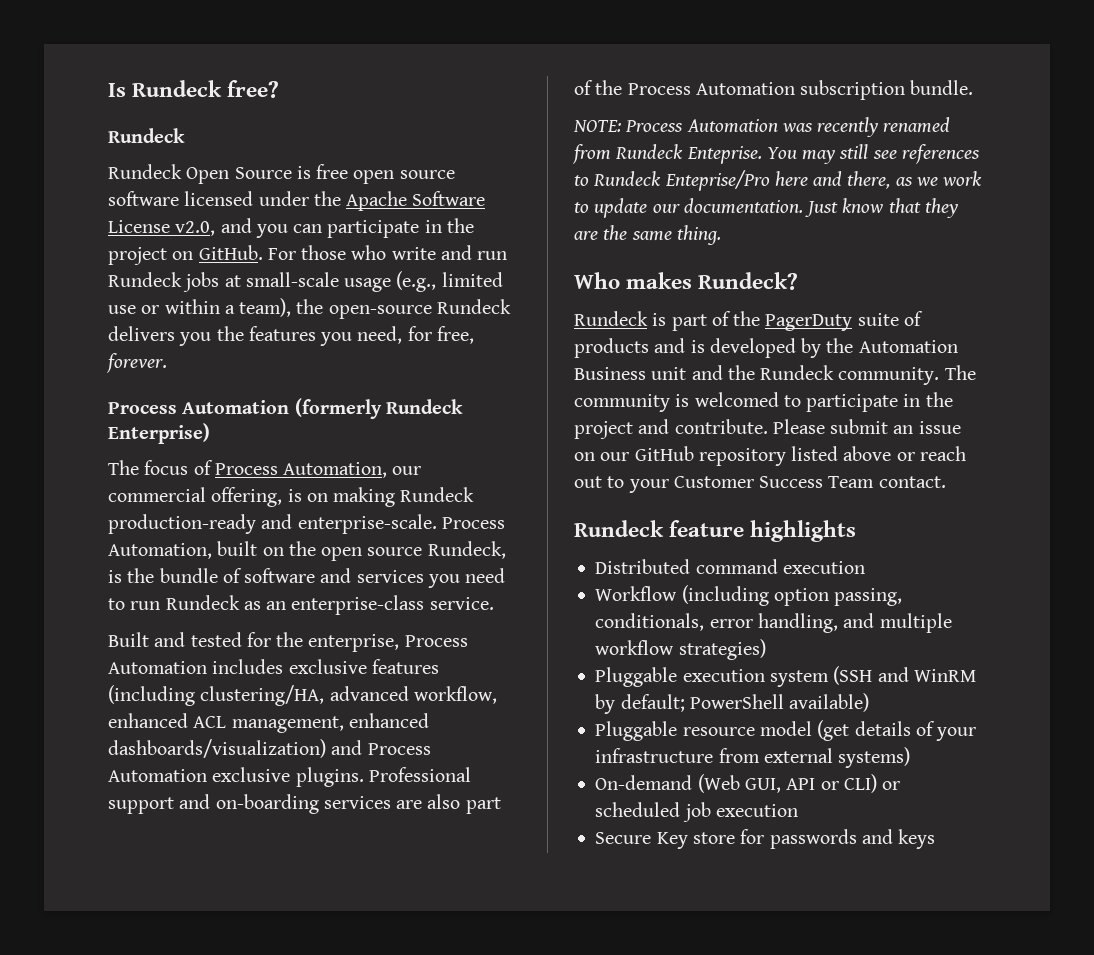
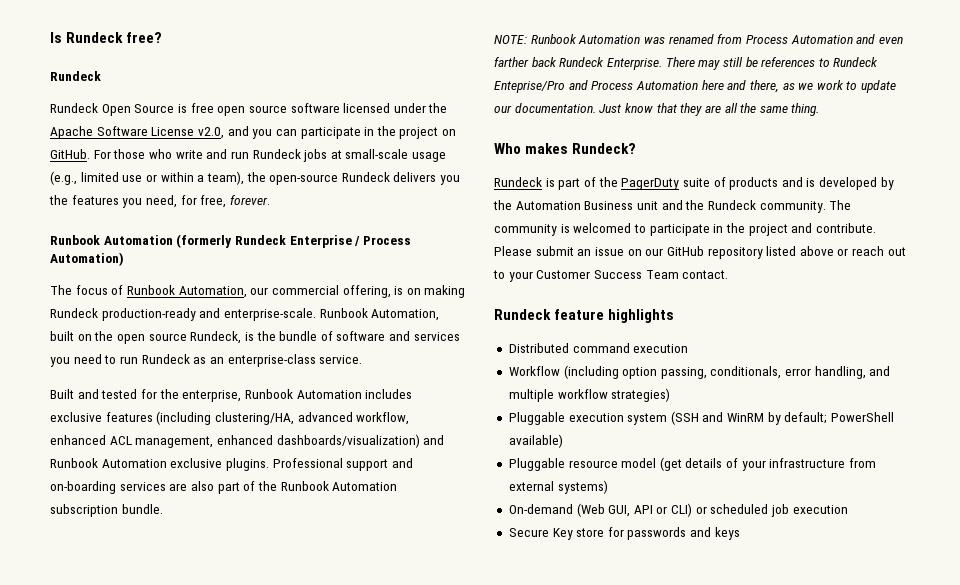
[108,402,177,414] Process -> [50,235,100,245] Runbook
[108,423,210,444] Enterprise) -> [289,235,411,248] [50,252,124,266] Enterprise / Process Automation)
[214,463,278,475] Process -> [126,285,175,295] Runbook
[441,517,505,529] Process -> [319,308,368,318] Runbook
[404,635,468,647] Process -> [244,389,293,399] Runbook
[367,743,431,755] Process -> [50,458,98,468] Runbook
[627,83,691,95] Process -> [280,481,329,491] Runbook
[625,117,951,137] [573,144,797,164] Process Automation was recently renamed from Rundeck Enteprise. You -> [530,34,903,44] [494,57,695,70] Runbook Automation was renamed from Process Automation and even farther back Rundeck Enterprise. There
[872,150,897,159] see -> [745,57,758,67] be
(770, 180) none -> [568,80,698,90] and Process Automation
(598, 235) none -> [724,103,738,113] all

